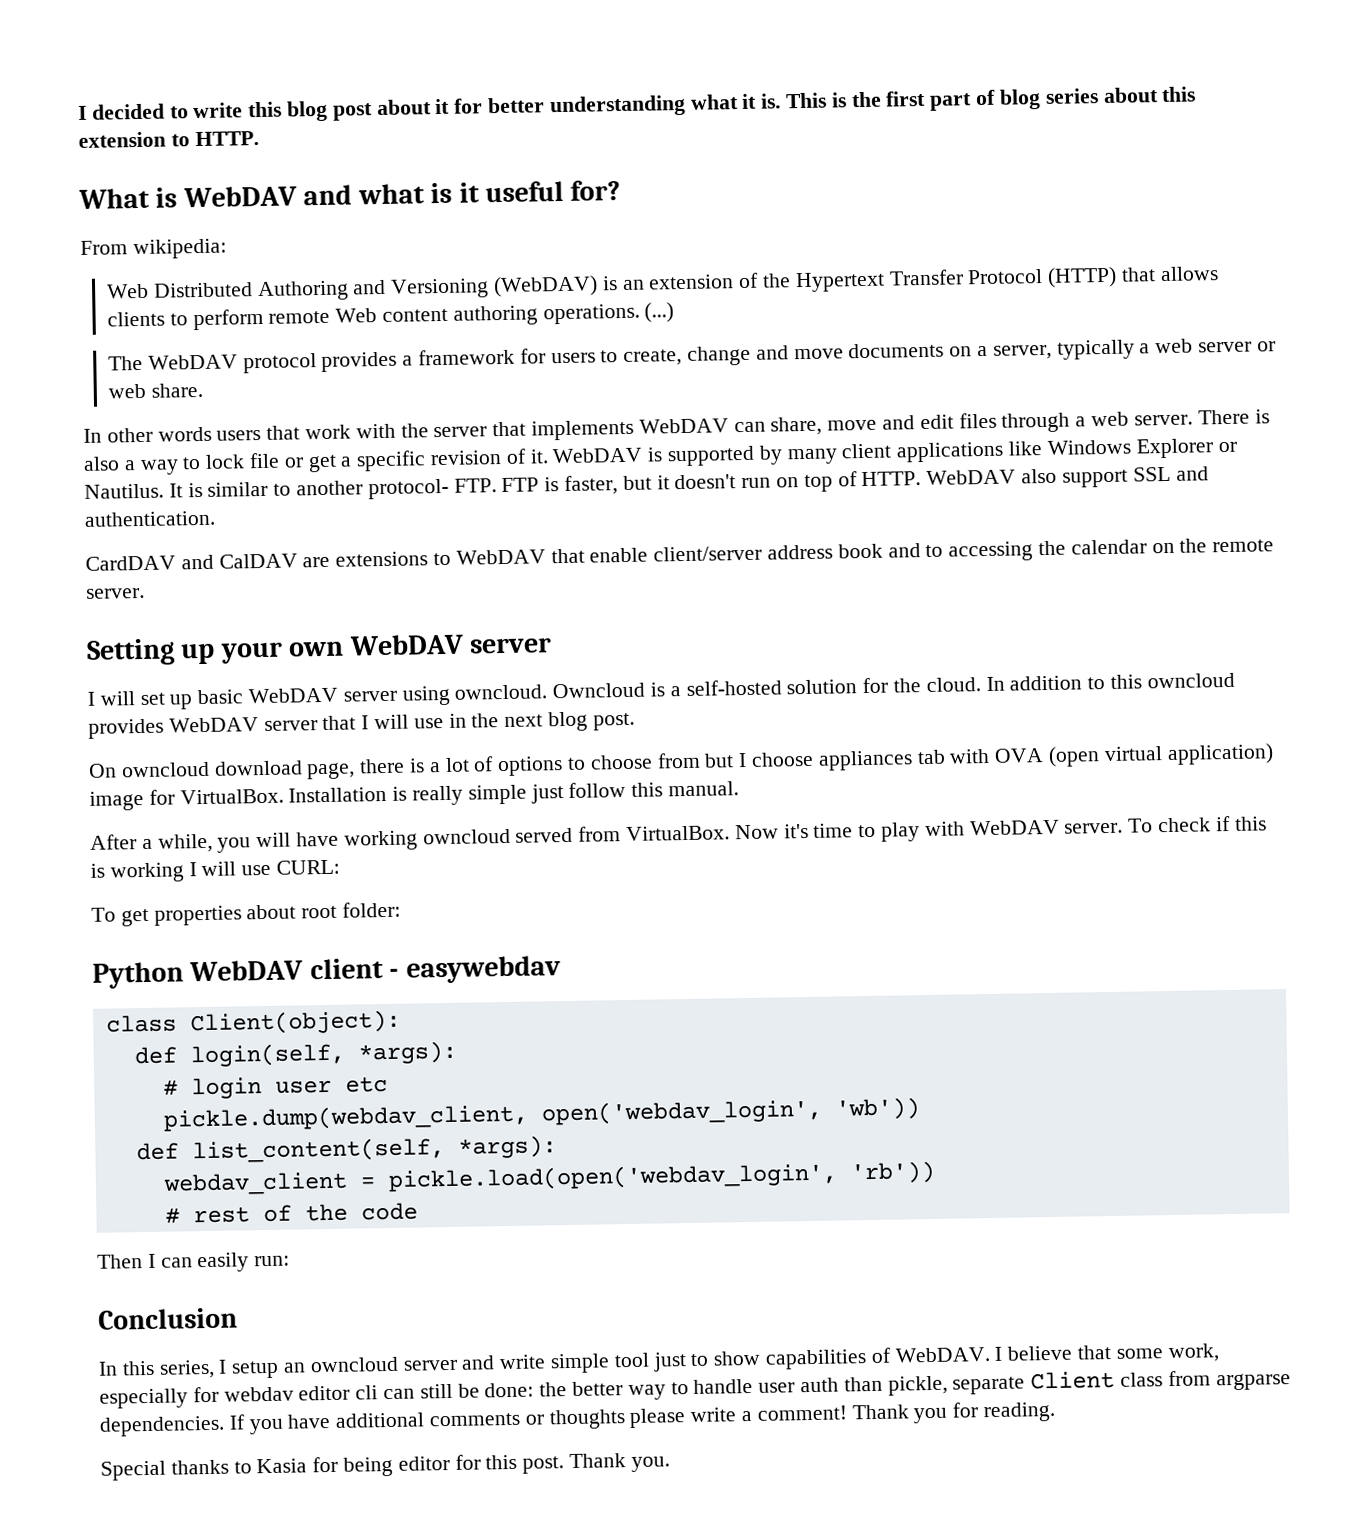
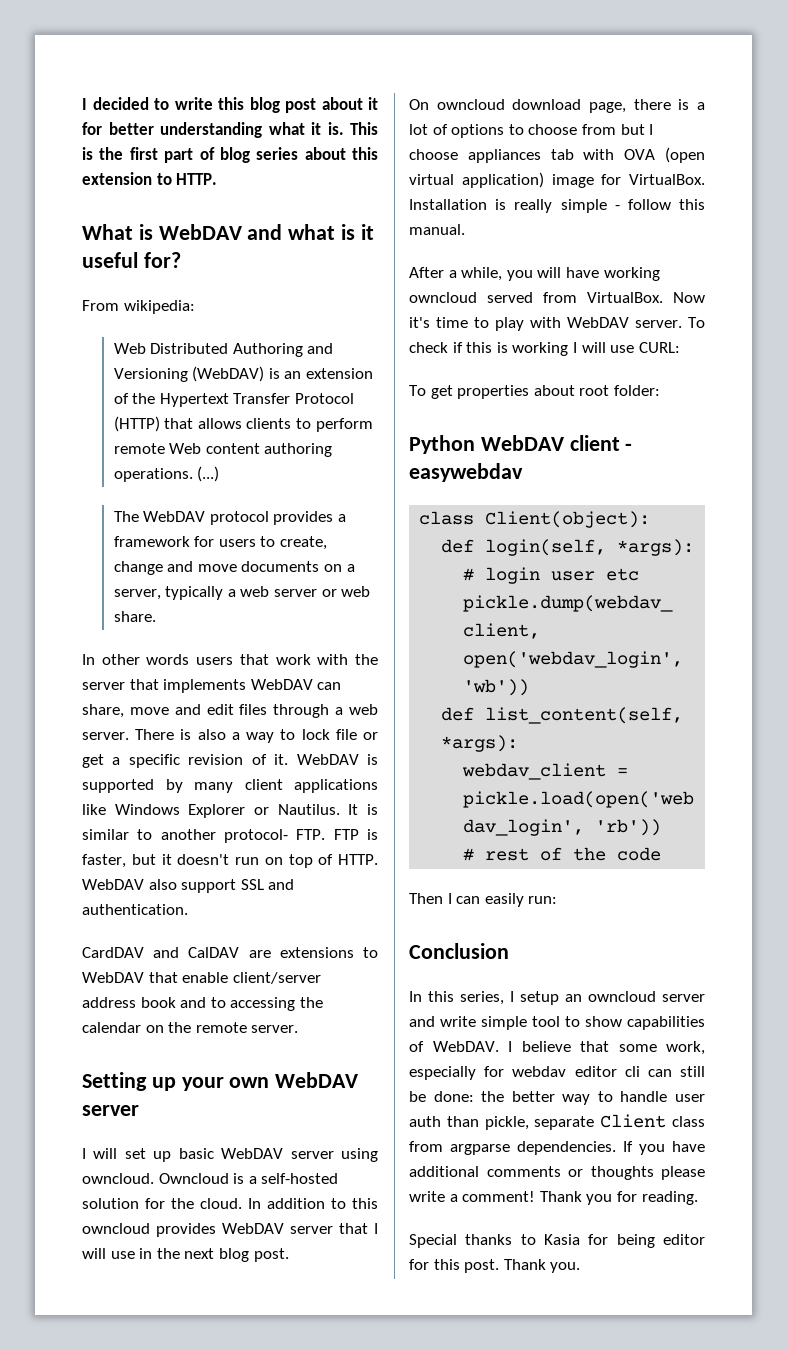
[530,784,564,804] just -> [614,205,620,210] -
[652,1352,687,1372] just -> (560, 1021) none

